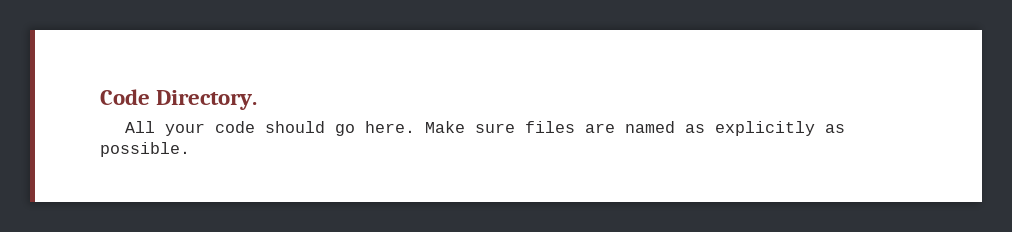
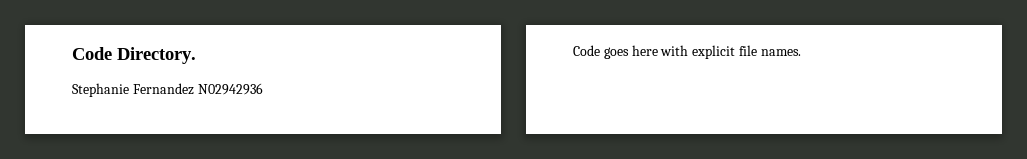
[125,121,846,136] [100,142,190,157] All your code should go here. Make sure files are named as explicitly as possible. -> [72,83,263,97] [573,45,801,59] Stephanie Fernandez N02942936 // Code goes here with explicit file names.

